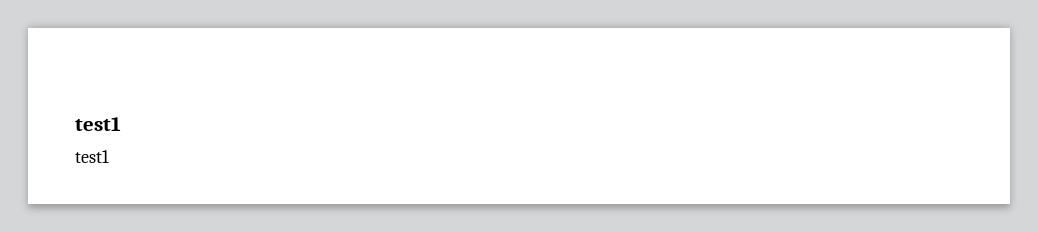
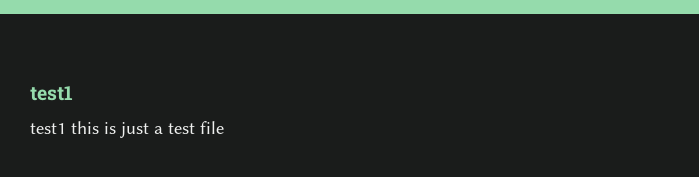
(109, 156) none -> [71,121,224,138] this is just a test file

